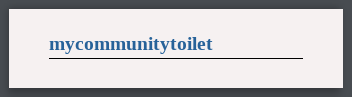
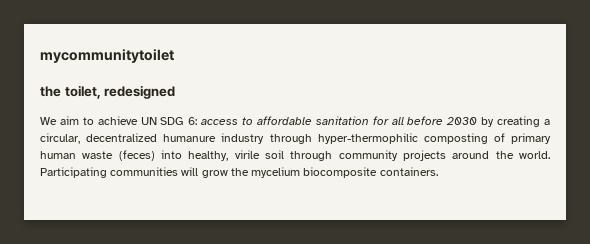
(213, 45) none -> [40,85,176,99] [40,116,550,127] [40,133,551,144] [40,150,550,161] [40,167,438,178] // the toilet, redesigned // We aim to achieve UN SDG 6: access to affordable sanitation for all before 2030 by creating a circular, decentralized humanure industry through hyper-thermophilic composting of primary human waste (feces) into healthy, virile soil through community projects around the world. Participating communities will grow the mycelium biocomposite containers.

